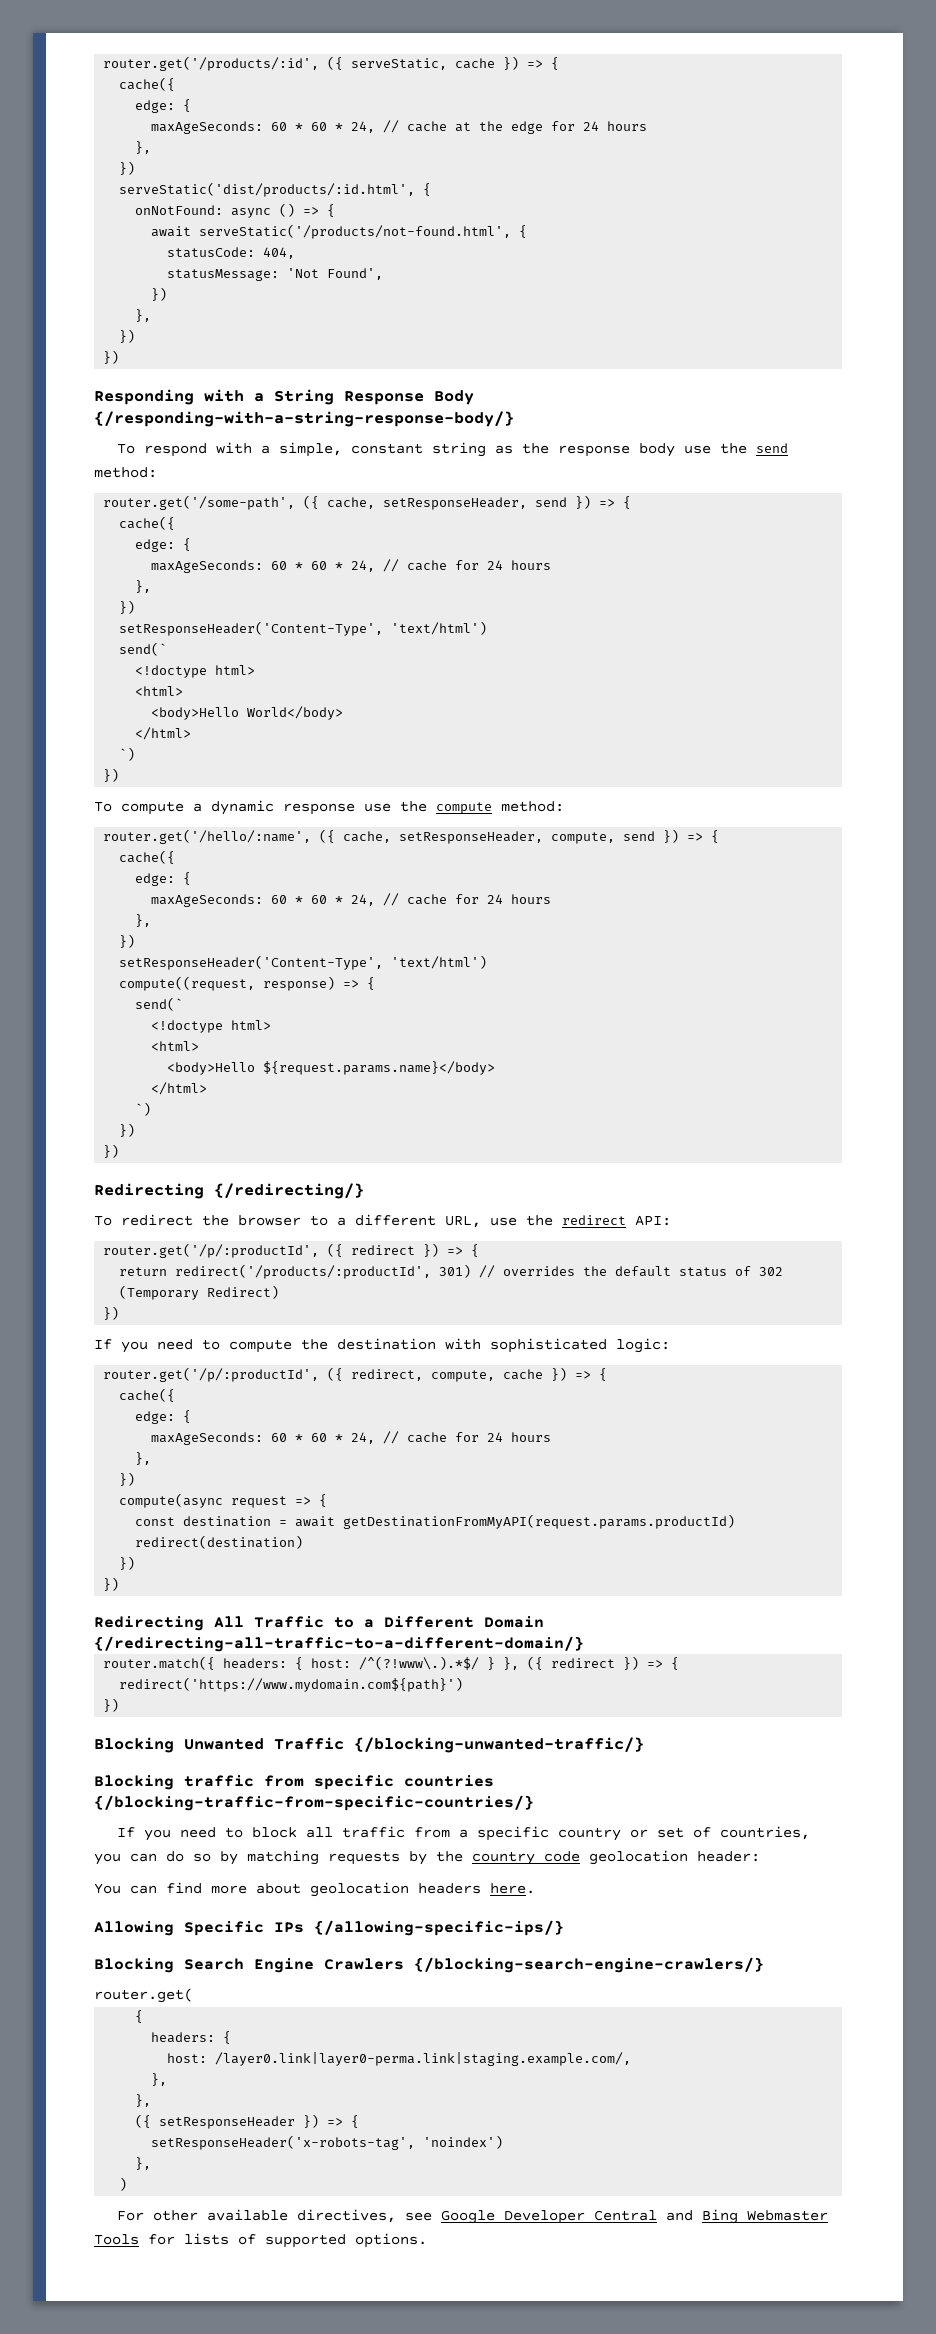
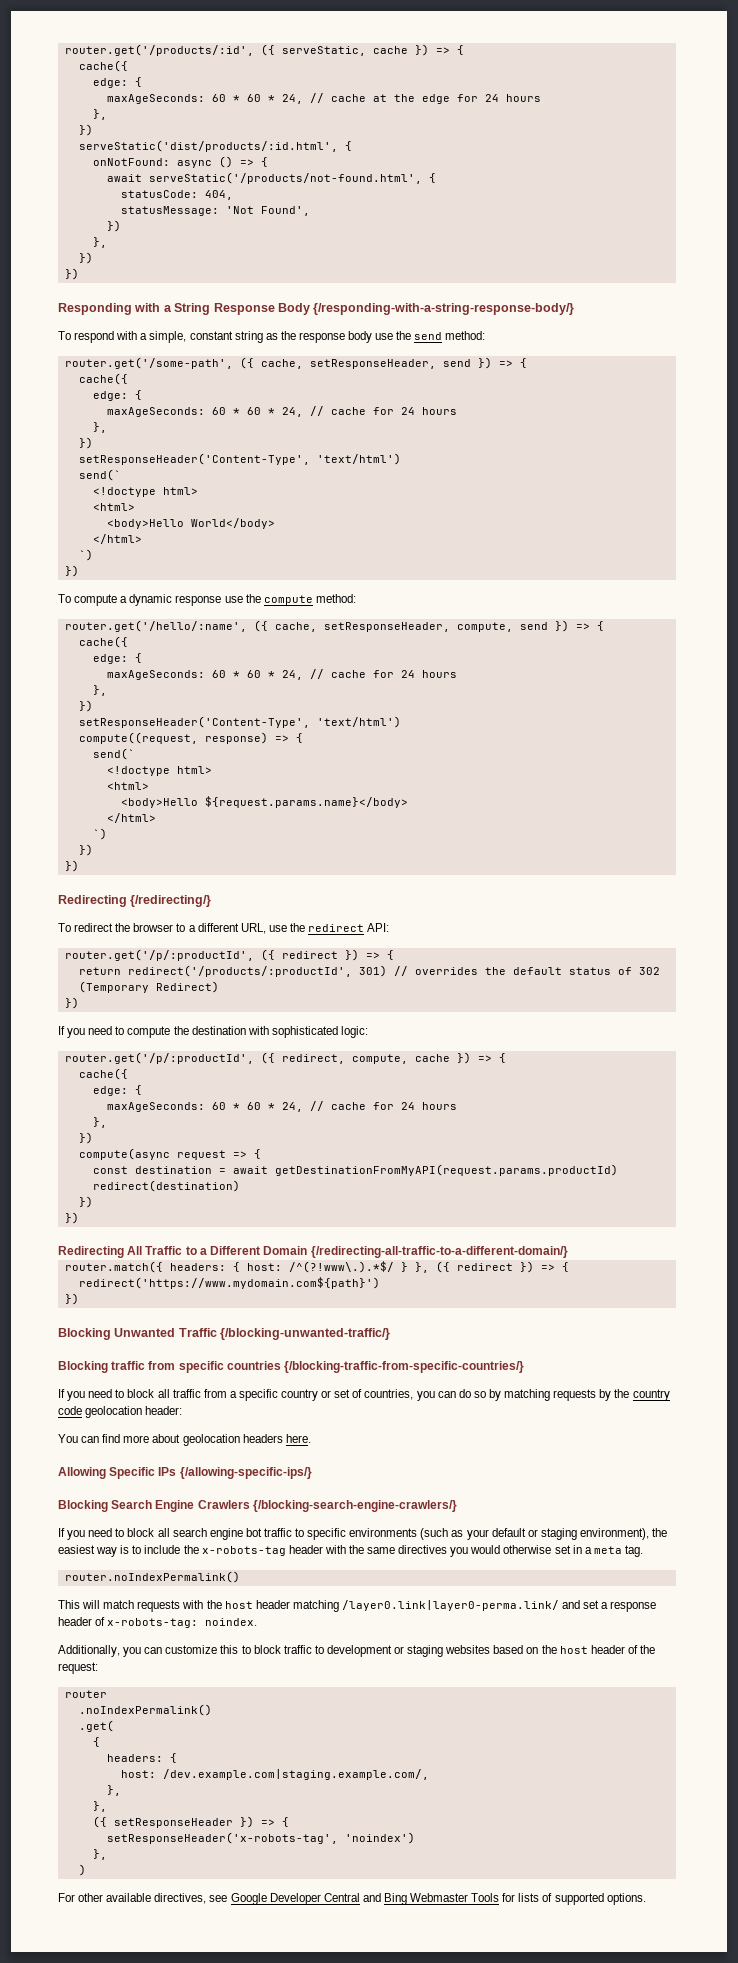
[94,1988,193,2003] router.get( -> [58,1528,668,1540] [58,1545,643,1557] [64,1571,240,1583] [58,1600,657,1612] [58,1617,258,1628] [58,1645,655,1657] [58,1662,98,1674] [64,1690,107,1698] [78,1704,212,1716] [78,1720,114,1732] If you need to block all search engine bot traffic to specific environments (such as your default or staging environment), the easiest way is to include the x-robots-tag header with the same directives you would otherwise set in a meta tag. // router.noIndexPermalink() // This will match requests with the host header matching /layer0.link|layer0-perma.link/ and set a response header of x-robots-tag: noindex. // Additionally, you can customize this to block traffic to development or staging websites based on the host header of the request: // router // .noIndexPermalink() // .get(
[215,2052,632,2066] /layer0.link|layer0-perma.link|staging.example.com/, -> [162,1769,429,1780] /dev.example.com|staging.example.com/,

